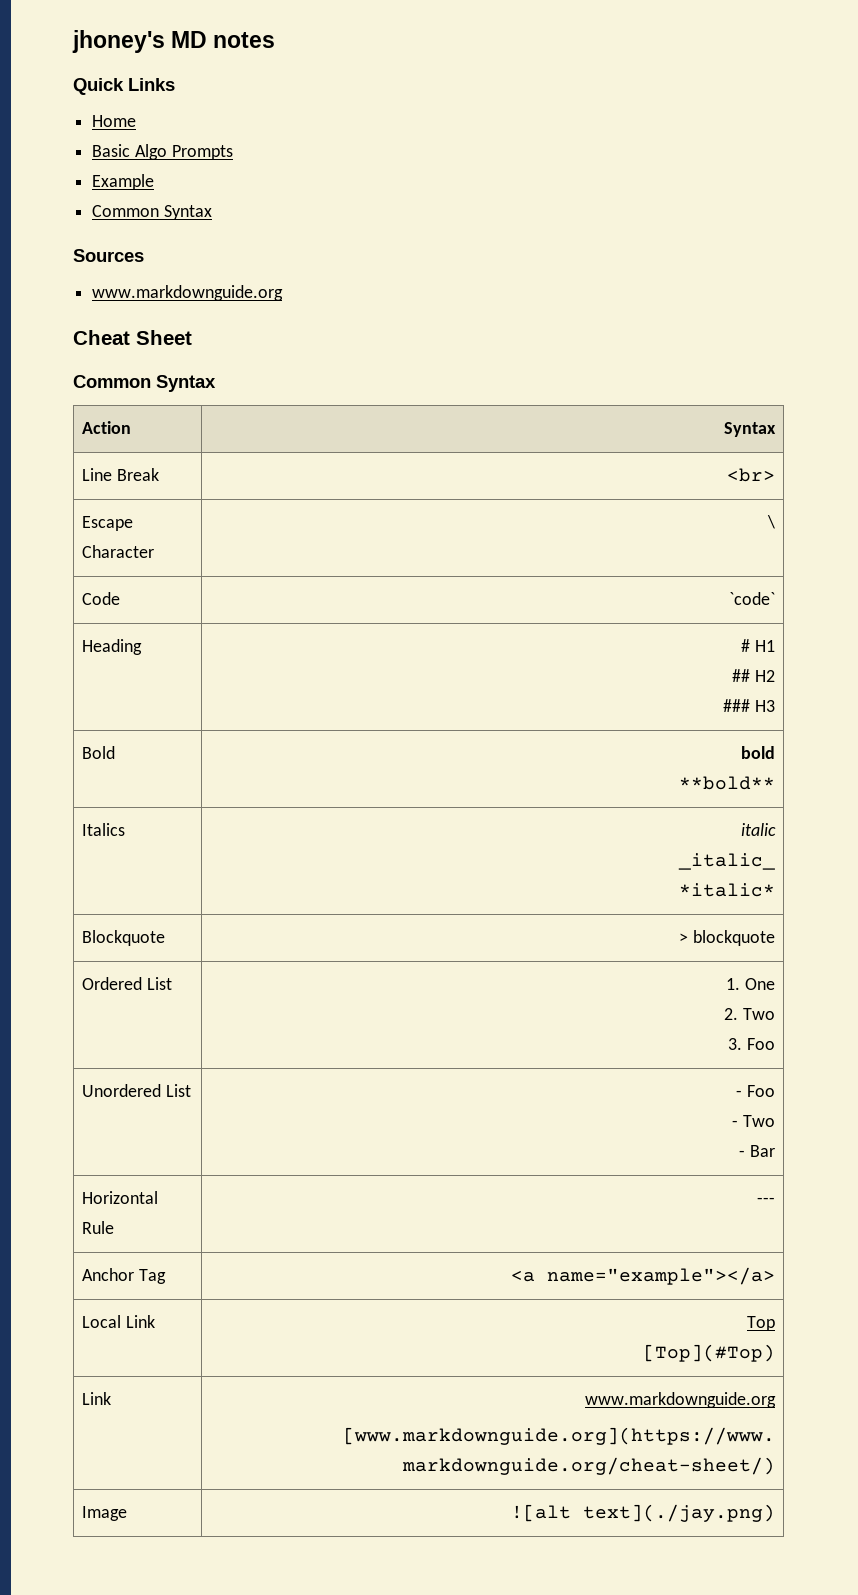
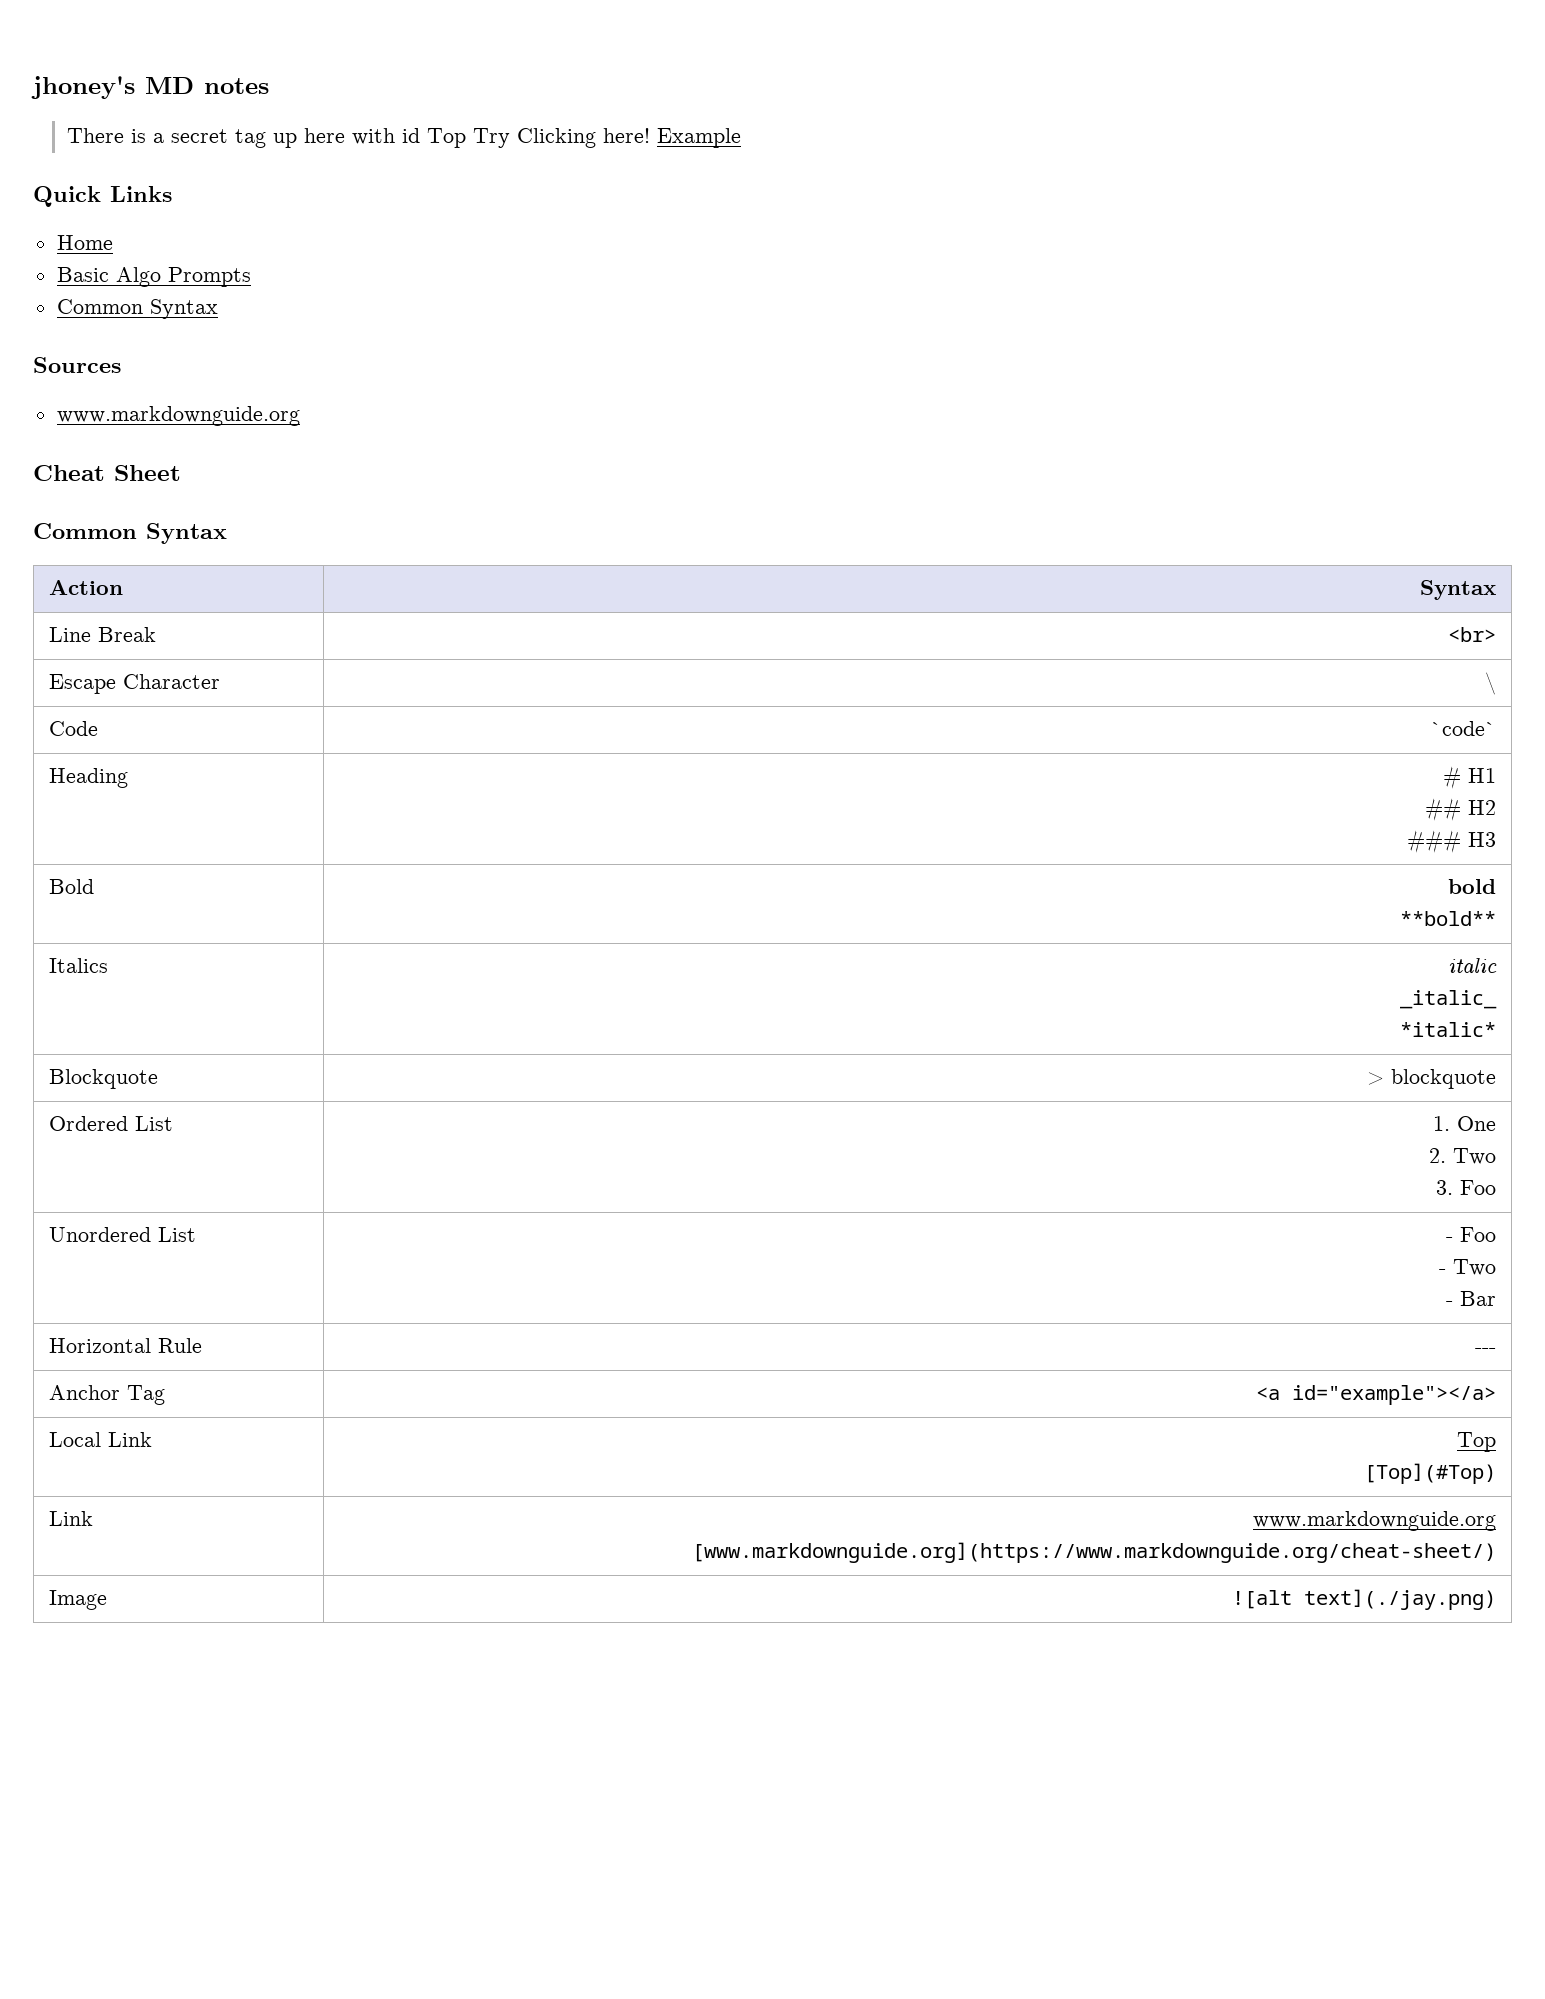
(276, 40) none -> [66,128,741,148] // There is a secret tag up here with id Top Try Clicking here! Example
[92,174,155,190] // Example -> (251, 277) none
[546,1267,775,1285] name="example"></a> -> [1292,1385,1497,1405] id="example"></a>

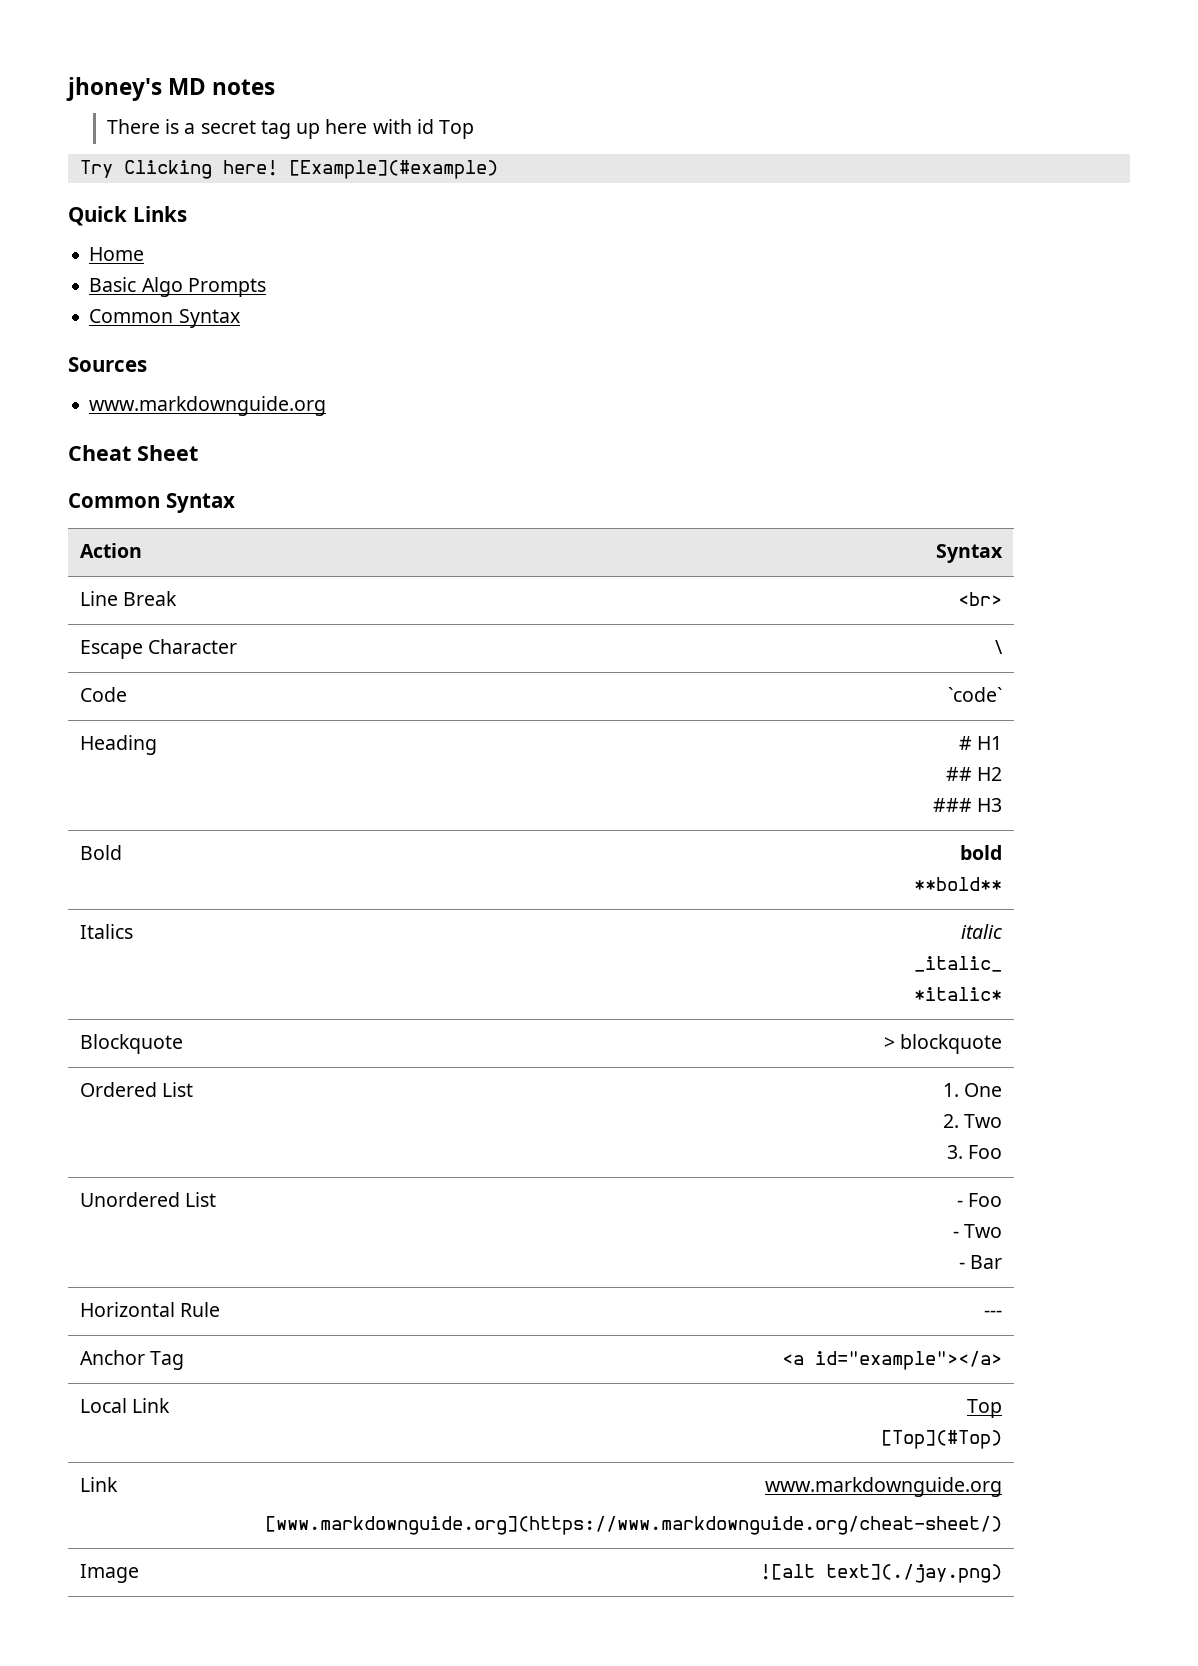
(466, 138) none -> (475, 129) //
[656,128,741,148] Example -> [288,160,498,179] [Example](#example)

